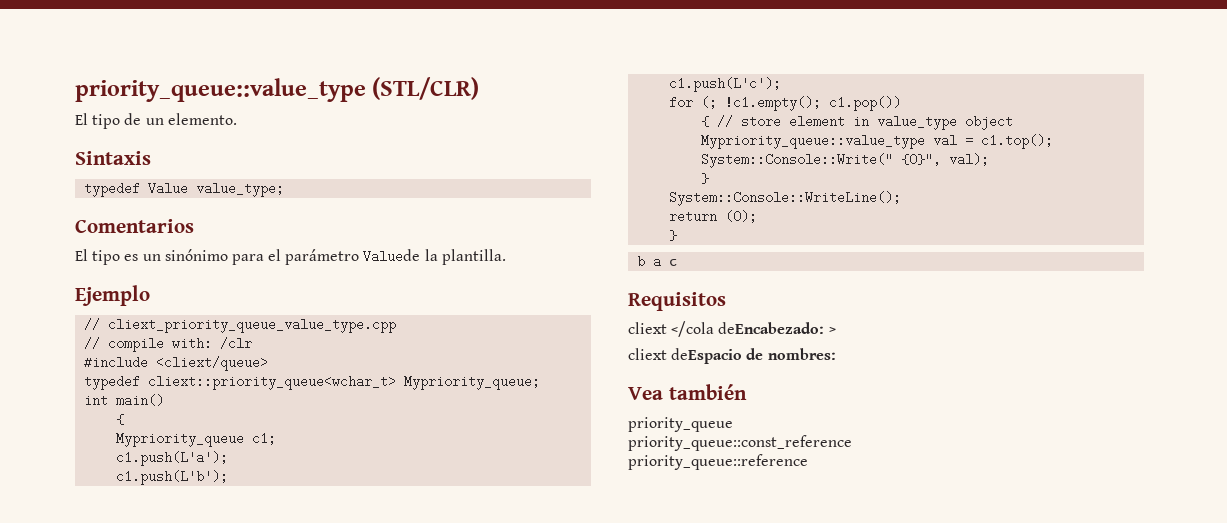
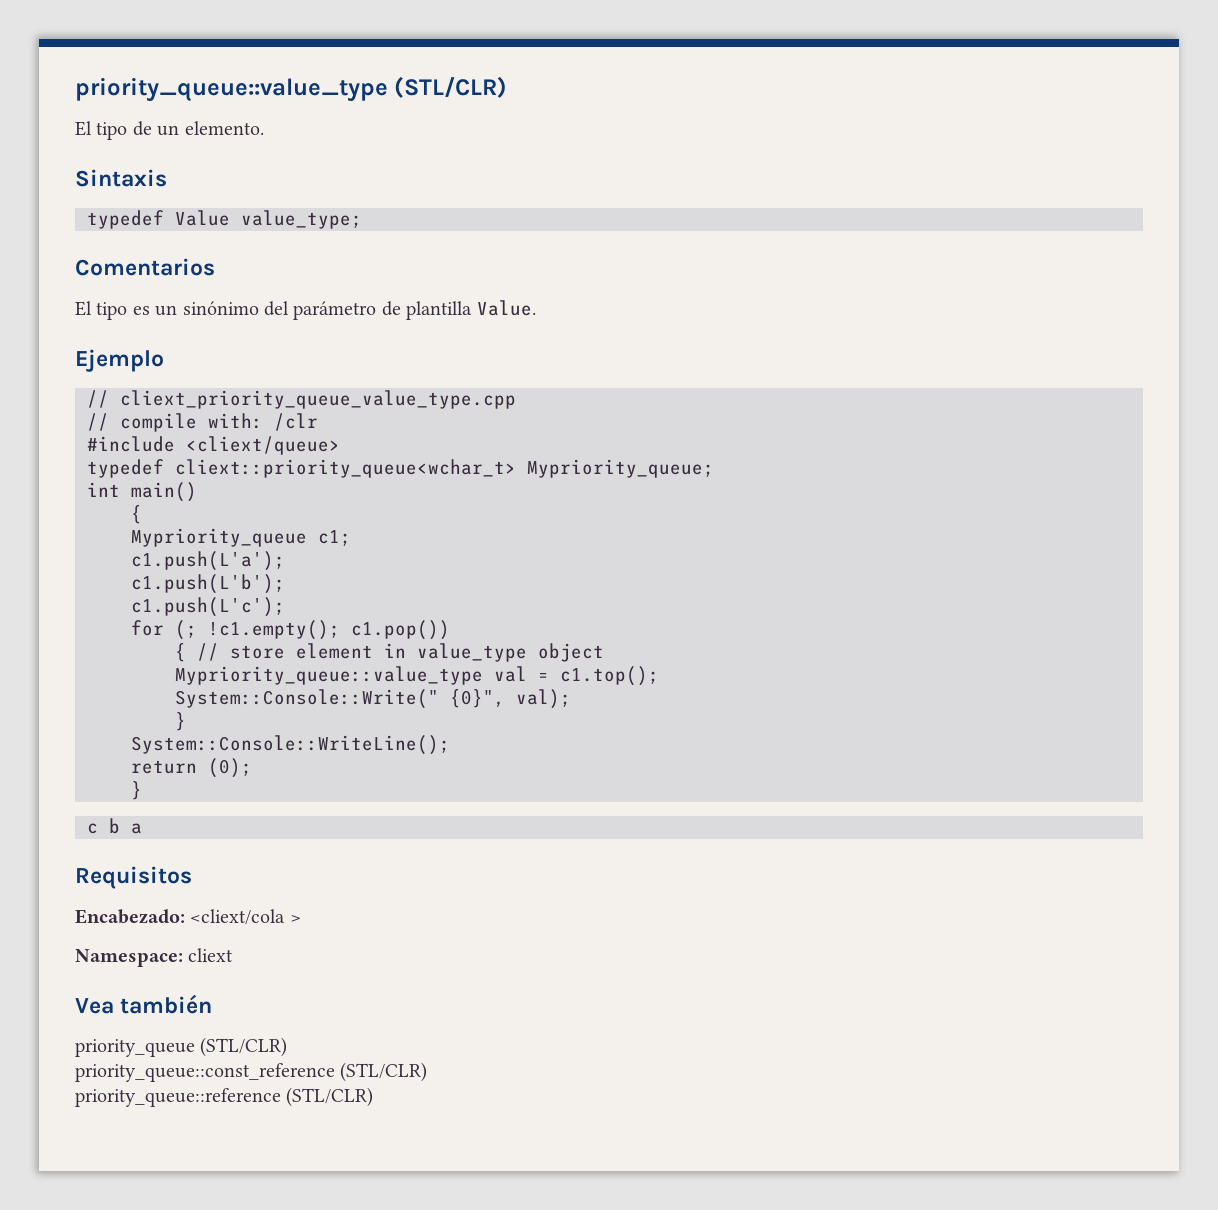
[231,249,506,265] para el parámetro Valuede la plantilla. -> [264,300,536,320] del parámetro de plantilla Value.
(678, 235) none -> [87,823,98,834] c
[669,259,678,266] c -> (142, 828) none
[628,321,825,337] cliext </cola deEncabezado: -> [75,909,286,925] Encabezado: <cliext/cola
[628,348,836,364] cliext deEspacio de nombres: -> [75,948,234,967] Namespace: cliext
(733, 424) none -> [200,1037,288,1057] (STL/CLR)
(852, 443) none -> [340,1062,428,1082] (STL/CLR)
(808, 462) none -> [286,1087,374,1107] (STL/CLR)

